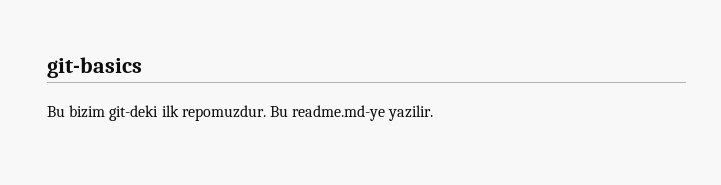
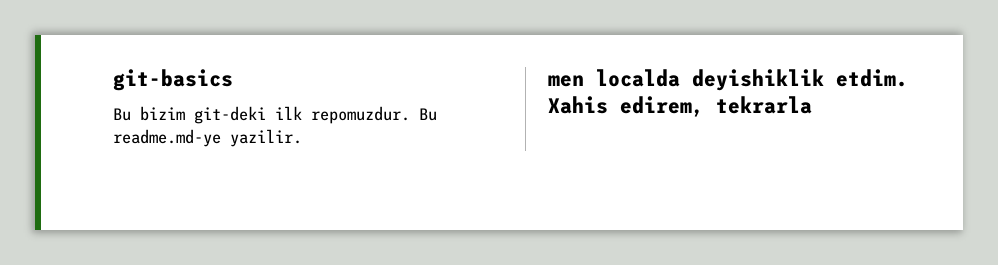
(434, 113) none -> [548,69,908,91] [548,96,812,117] // men localda deyishiklik etdim. Xahis edirem, tekrarla

